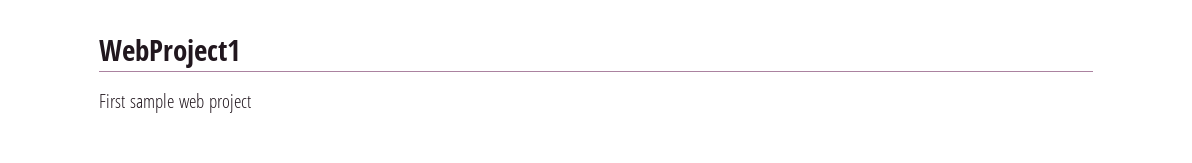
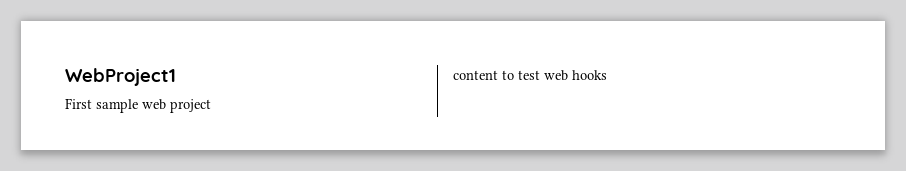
(251, 103) none -> [453,70,607,81] // content to test web hooks

